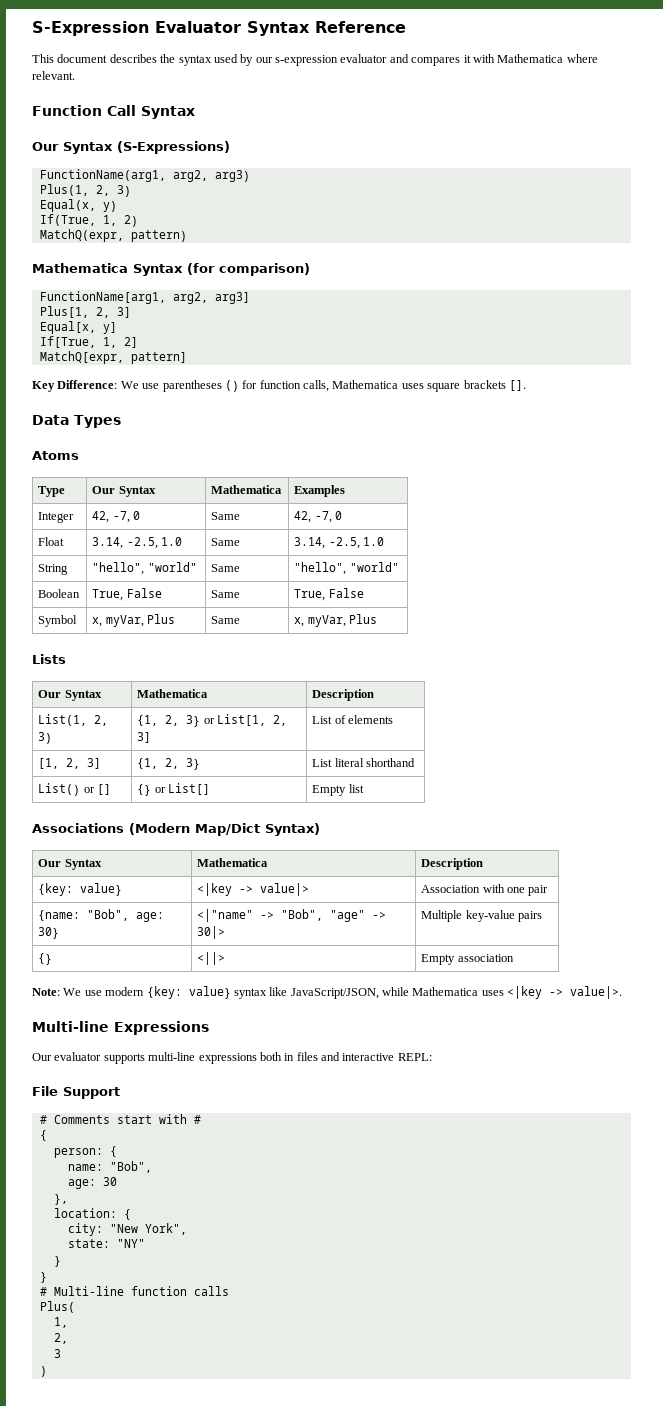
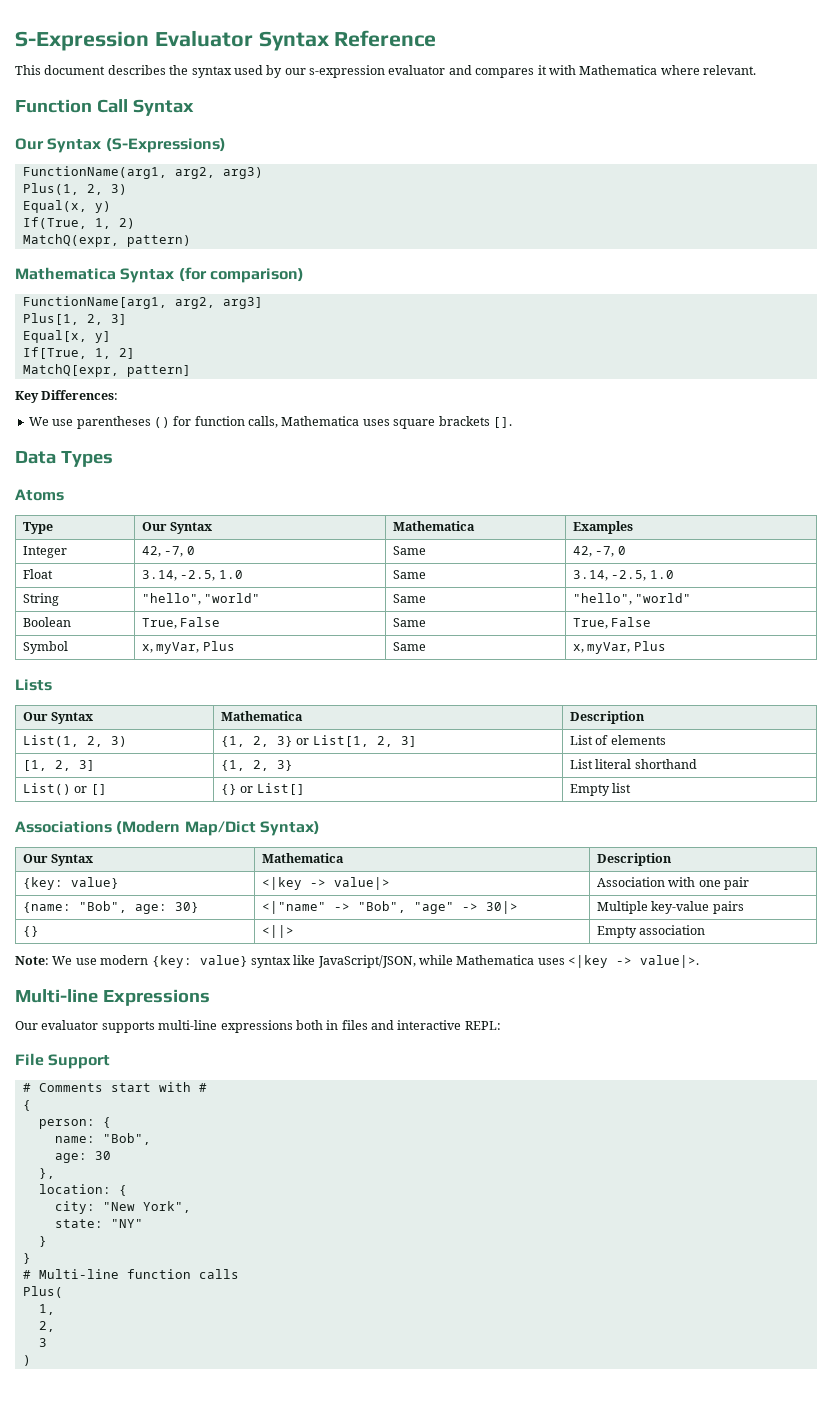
[57,380,118,389] Difference: -> [41,390,119,400] Differences: //

